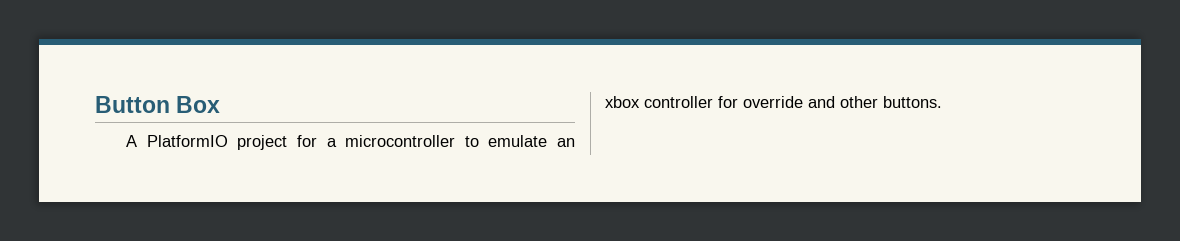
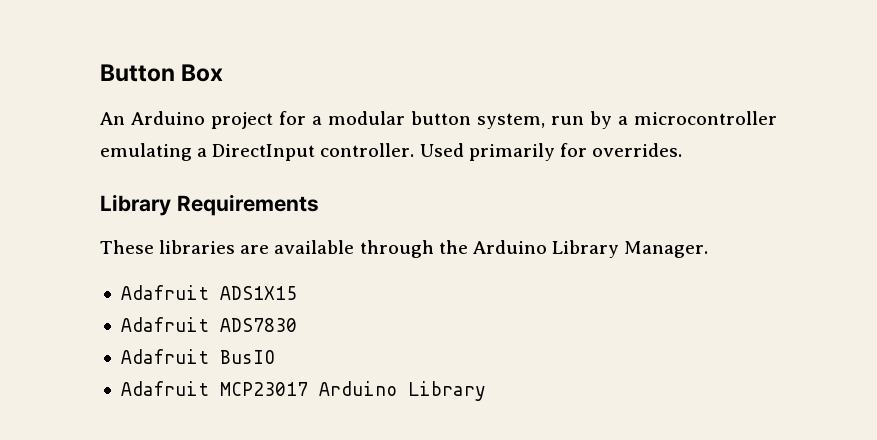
[126,135,228,147] A PlatformIO -> [100,111,205,125] An Arduino
[345,135,575,147] [605,96,942,108] microcontroller to emulate an xbox controller for override and other buttons. -> [328,111,777,129] [100,143,682,161] [100,194,319,216] [100,240,709,258] [120,285,297,300] [120,317,297,332] [120,349,275,364] [120,381,486,401] modular button system, run by a microcontroller emulating a DirectInput controller. Used primarily for overrides. // Library Requirements // These libraries are available through the Arduino Library Manager. // Adafruit ADS1X15 // Adafruit ADS7830 // Adafruit BusIO // Adafruit MCP23017 Arduino Library

